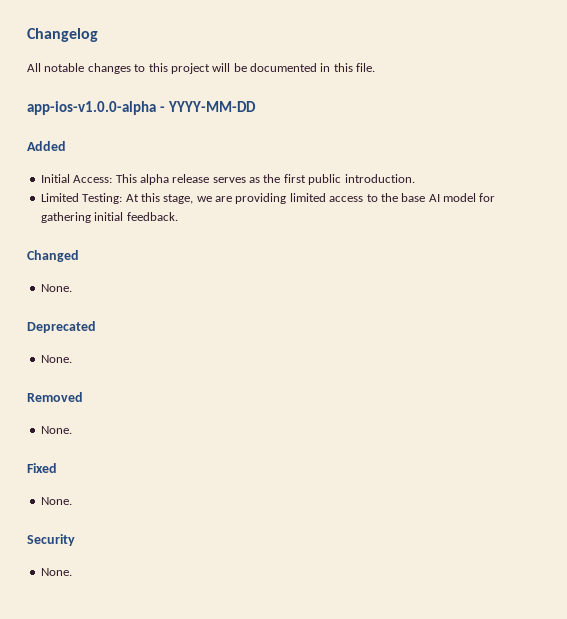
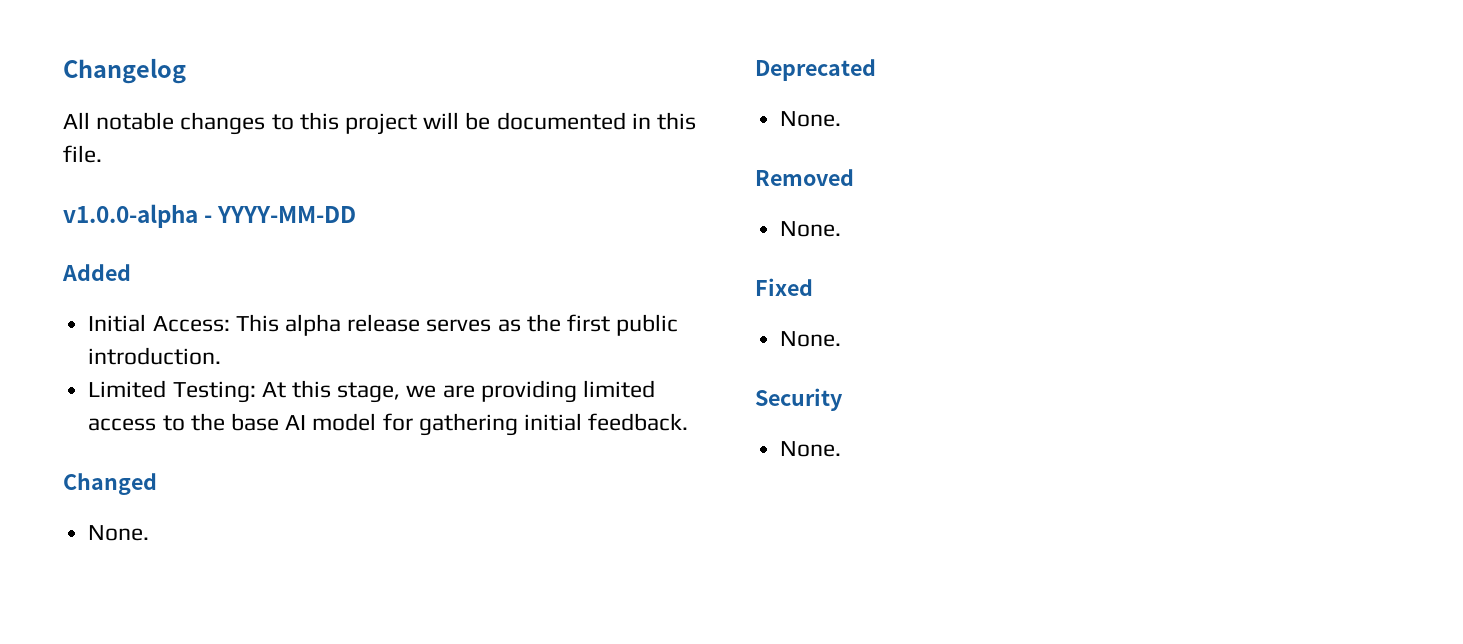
[27,101,156,115] app-ios-v1.0.0-alpha -> [63,204,198,228] v1.0.0-alpha

